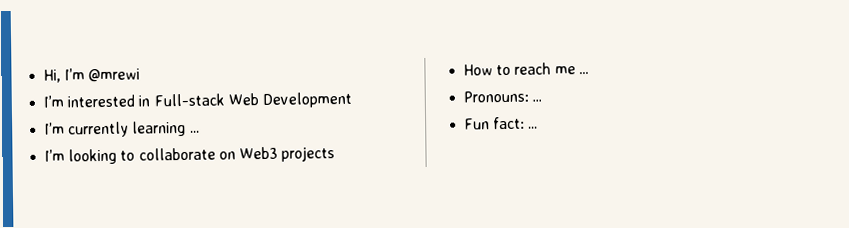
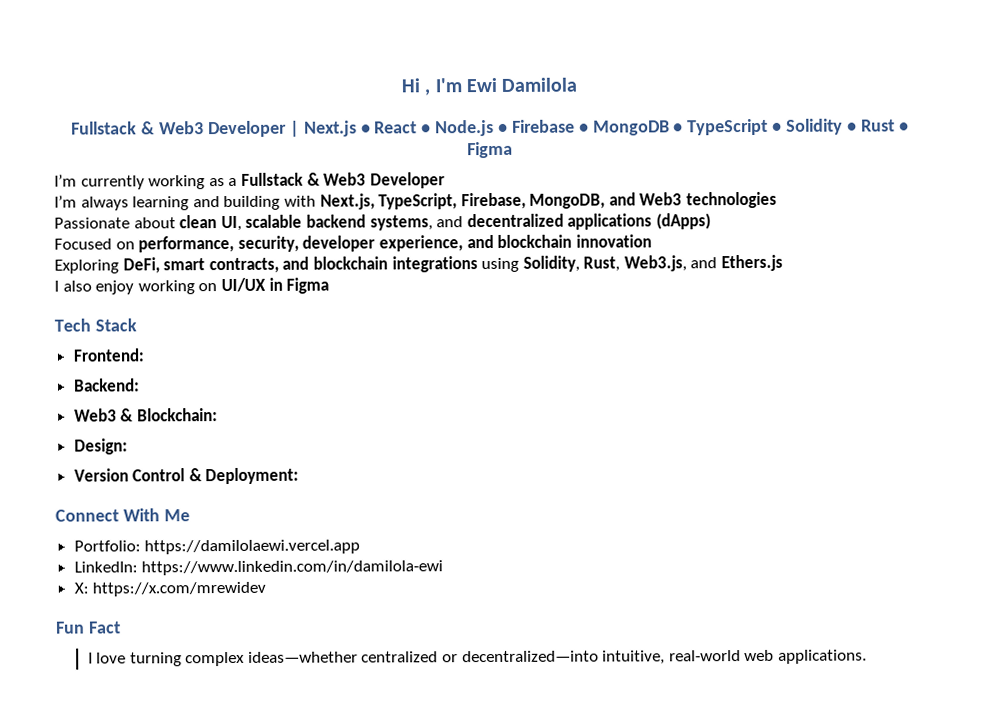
[43,68,141,83] [43,91,352,109] [44,120,200,138] [44,146,336,165] [463,62,589,76] [463,90,543,103] [464,116,539,130] Hi, I’m @mrewi // I’m interested in Full-stack Web Development // I’m currently learning ... // I’m looking to collaborate on Web3 projects // How to reach me ... // Pronouns: ... // Fun fact: ... -> [400,77,578,96] [71,118,909,138] [467,141,513,159] [54,172,445,190] [54,191,778,211] [54,213,711,232] [54,234,652,253] [54,254,784,274] [54,277,330,295] [54,318,137,332] [72,348,145,362] [73,378,140,392] [73,408,218,422] [73,438,128,455] [73,467,300,485] [55,508,190,522] [73,539,361,555] [73,560,444,576] [73,581,267,597] [56,621,121,634] [87,649,868,667] Hi , I'm Ewi Damilola // Fullstack & Web3 Developer | Next.js • React • Node.js • Firebase • MongoDB • TypeScript • Solidity • Rust • Figma // I’m currently working as a Fullstack & Web3 Developer // I’m always learning and building with Next.js, TypeScript, Firebase, MongoDB, and Web3 technologies // Passionate about clean UI, scalable backend systems, and decentralized applications (dApps) // Focused on performance, security, developer experience, and blockchain innovation // Exploring DeFi, smart contracts, and blockchain integrations using Solidity, Rust, Web3.js, and Ethers.js // I also enjoy working on UI/UX in Figma // Tech Stack // Frontend: // Backend: // Web3 & Blockchain: // Design: // Version Control & Deployment: // Connect With Me // Portfolio: https://damilolaewi.vercel.app // LinkedIn: https://www.linkedin.com/in/damilola-ewi // X: https://x.com/mrewidev // Fun Fact // I love turning complex ideas—whether centralized or decentralized—into intuitive, real-world web applications.

